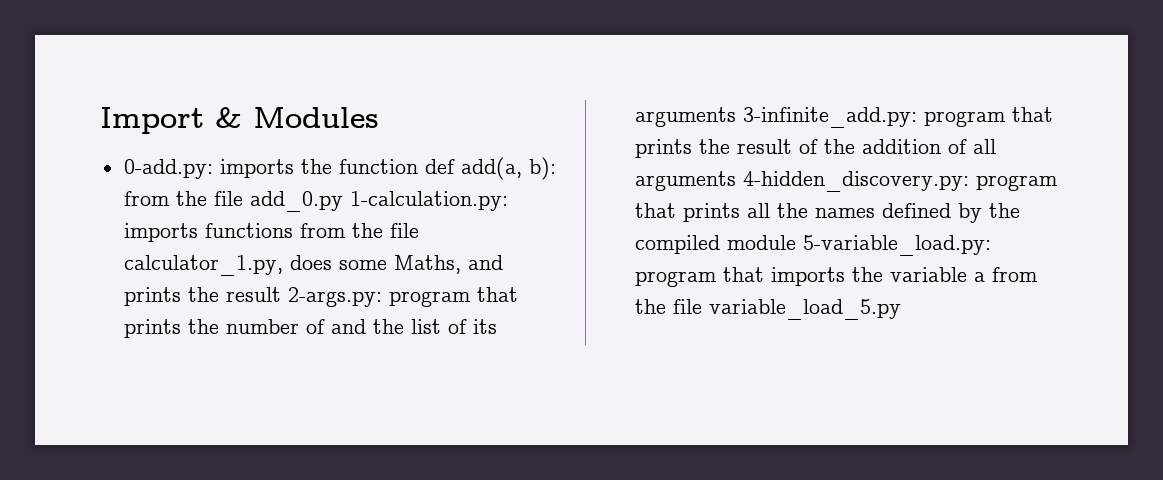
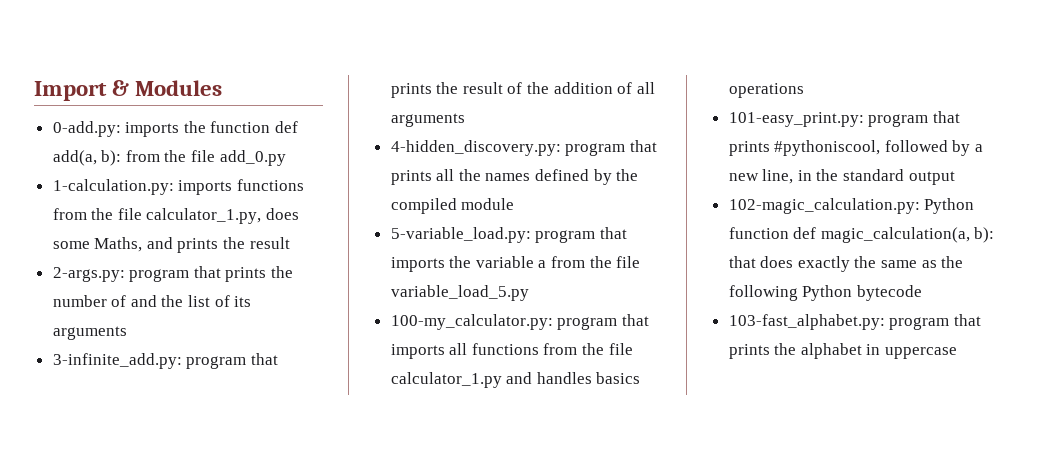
(343, 201) none -> (286, 158) //
(281, 294) none -> (290, 243) //
(736, 117) none -> (127, 333) //
(736, 181) none -> (465, 120) //
(796, 242) none -> (515, 204) //
(901, 309) none -> [390,314,649,330] [390,343,633,359] [390,372,641,388] [728,83,804,98] [728,111,960,127] [728,140,984,156] [728,169,955,185] [728,198,975,214] [728,227,995,243] [728,256,964,272] [728,285,922,301] [728,314,981,330] [728,343,958,359] // 100-my_calculator.py: program that imports all functions from the file calculator_1.py and handles basics operations // 101-easy_print.py: program that prints #pythoniscool, followed by a new line, in the standard output // 102-magic_calculation.py: Python function def magic_calculation(a, b): that does exactly the same as the following Python bytecode // 103-fast_alphabet.py: program that prints the alphabet in uppercase

